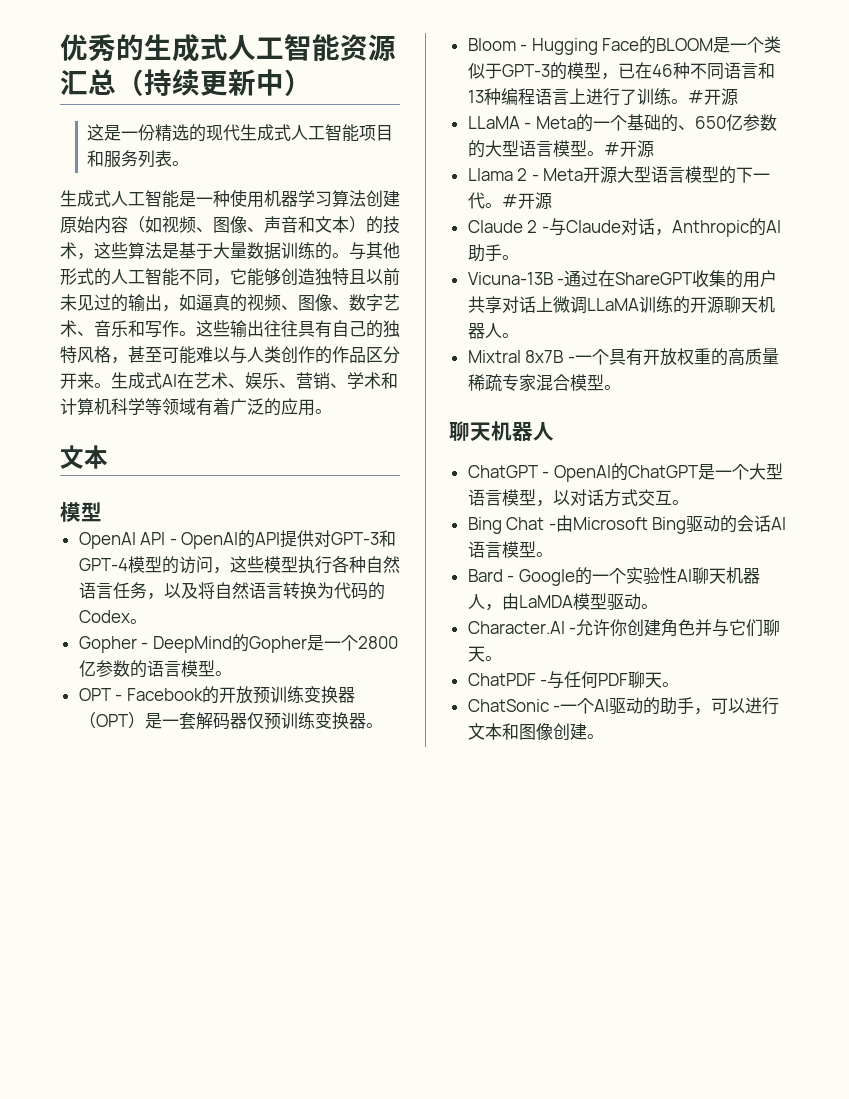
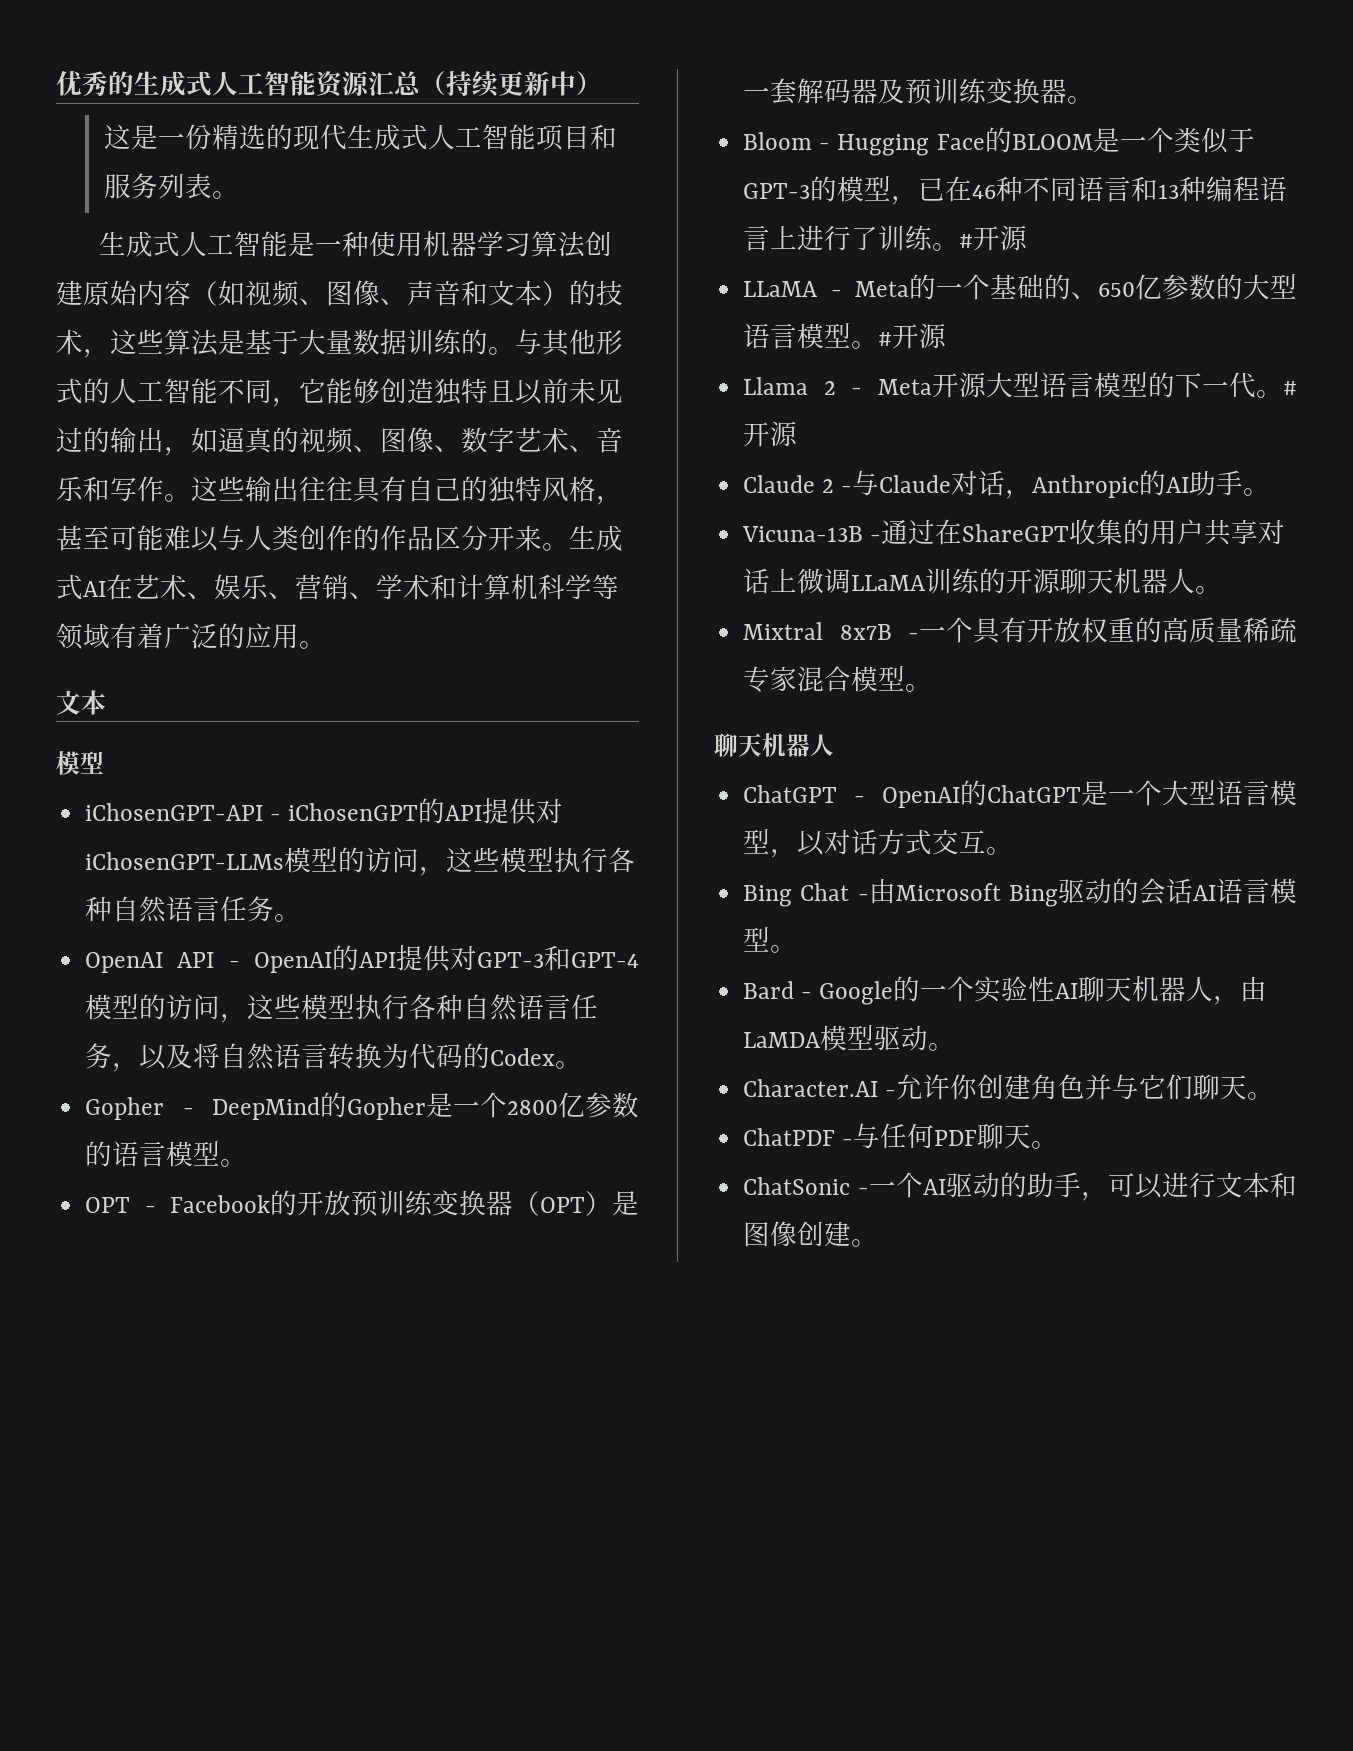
(102, 512) none -> [85,798,564,825] [85,847,636,876] [85,896,302,923] // iChosenGPT-API - iChosenGPT的API提供对iChosenGPT-LLMs模型的访问，这些模型执行各种自然语言任务。
[246,712,264,729] 仅 -> [878,79,906,104] 及

